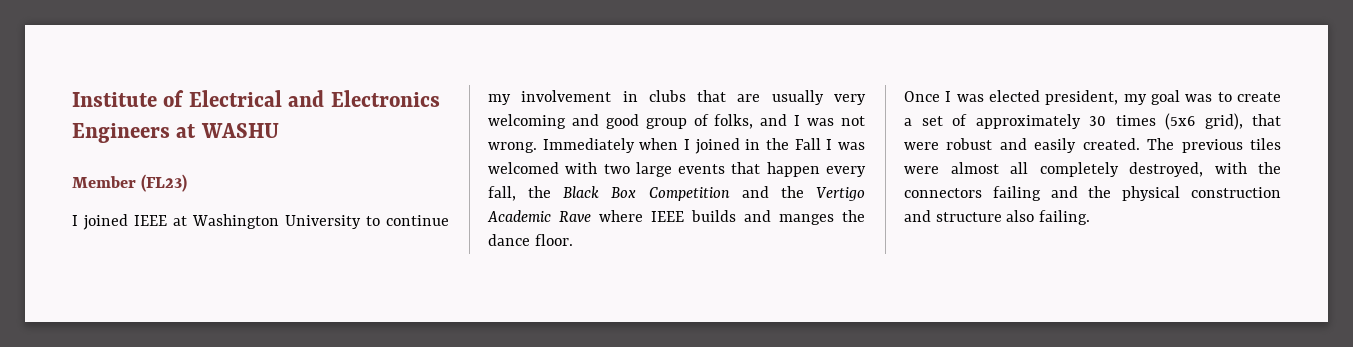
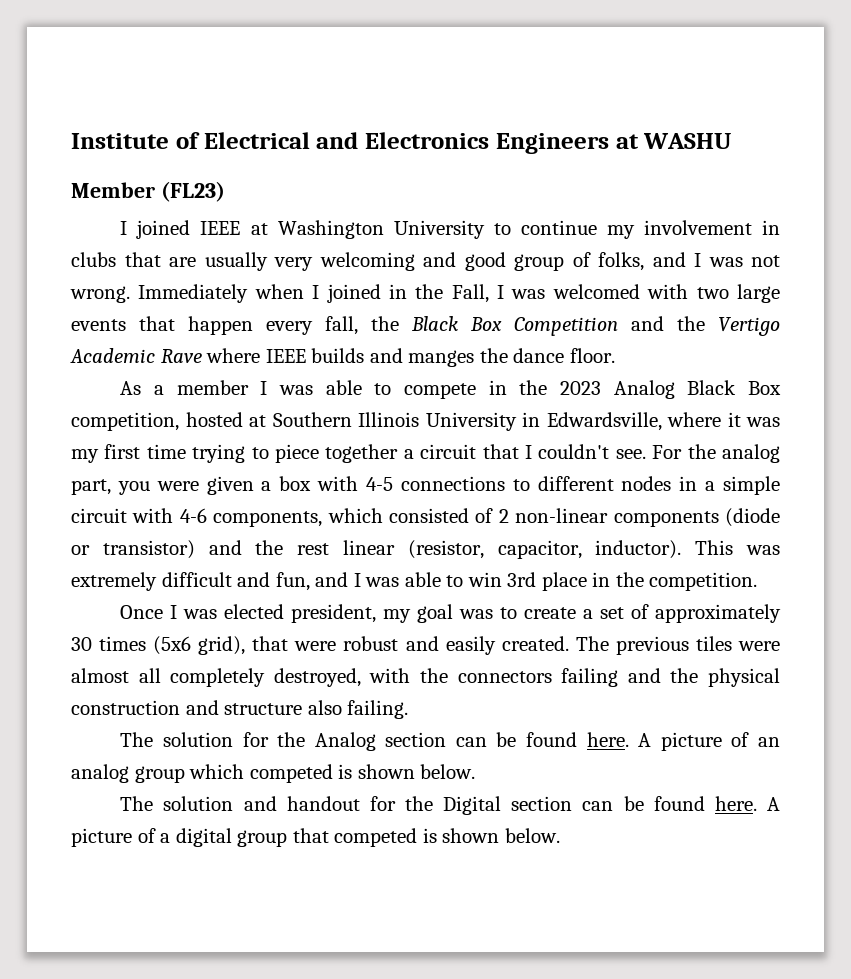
[794,138,821,150] Fall -> [451,284,489,303] Fall,
(573, 240) none -> [120,380,781,399] [71,412,780,431] [71,444,780,463] [71,476,780,495] [71,508,780,527] [71,540,780,559] [71,572,758,591] // As a member I was able to compete in the 2023 Analog Black Box competition, hosted at Southern Illinois University in Edwardsville, where it was my first time trying to piece together a circuit that I couldn't see. For the analog part, you were given a box with 4-5 connections to different nodes in a simple circuit with 4-6 components, which consisted of 2 non-linear components (diode or transistor) and the rest linear (resistor, capacitor, inductor). This was extremely difficult and fun, and I was able to win 3rd place in the competition.
(1091, 217) none -> [120,732,780,751] [71,764,476,783] [120,796,780,815] [71,828,560,847] // The solution for the Analog section can be found here. A picture of an analog group which competed is shown below. // The solution and handout for the Digital section can be found here. A picture of a digital group that competed is shown below.

